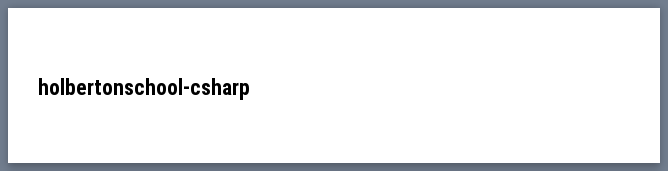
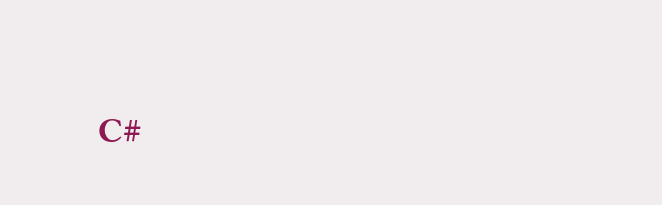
[38,78,250,100] holbertonschool-csharp -> [98,119,142,142] C#

